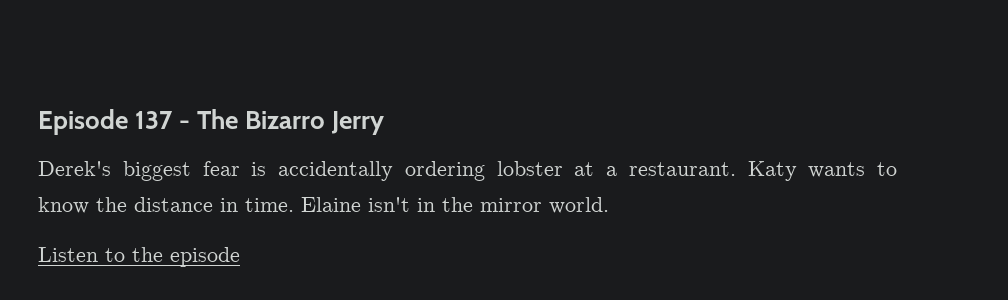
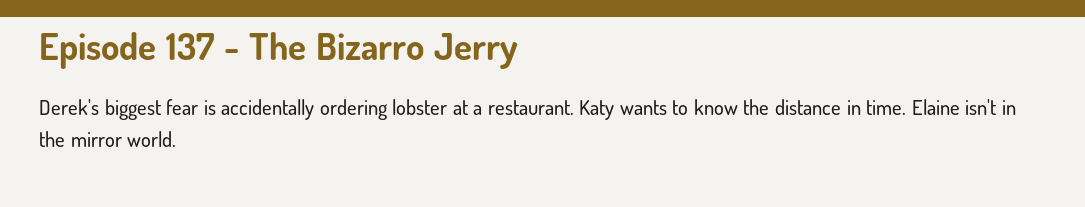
[38,247,240,267] // Listen to the episode -> (177, 139) none

